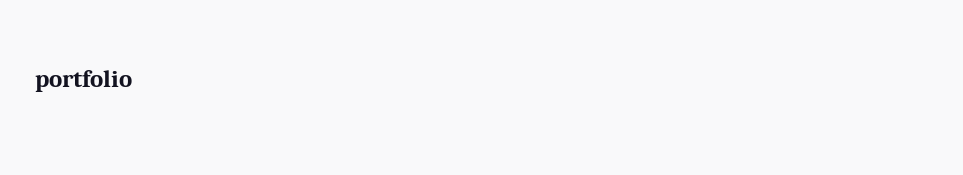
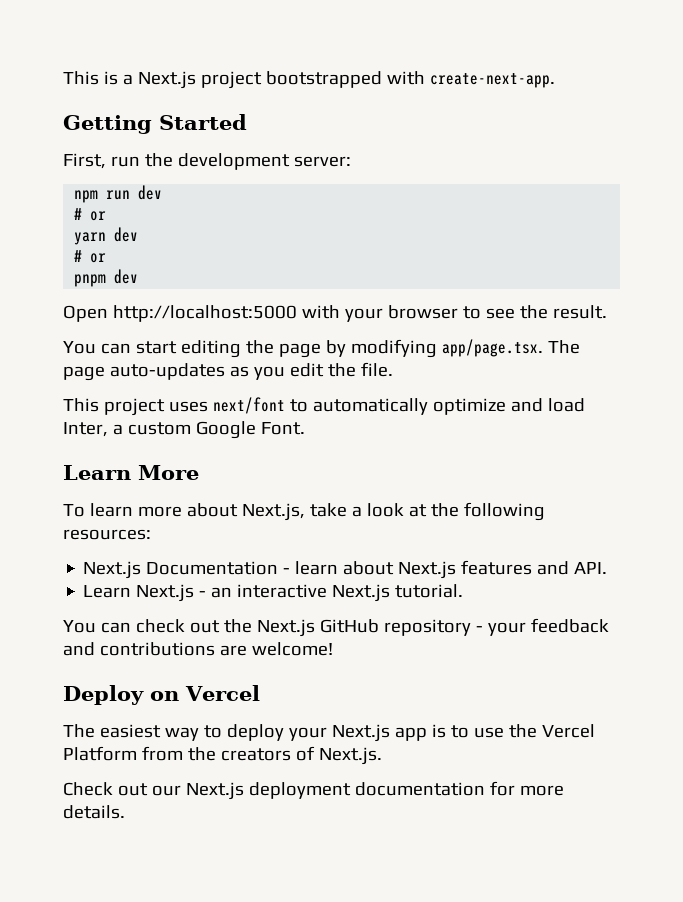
[35,70,132,92] portfolio -> [63,71,555,89] [63,114,247,134] [63,153,351,170] [74,185,163,203] [74,208,107,221] [74,227,139,245] [74,250,107,263] [74,269,139,287] [63,305,607,322] [63,339,580,358] [63,362,393,381] [63,397,585,416] [63,421,305,439] [63,465,199,480] [63,502,545,521] [63,529,151,540] [83,560,608,579] [83,584,464,602] [63,618,609,637] [63,642,333,656] [63,685,260,705] [63,724,595,742] [63,746,382,765] [63,781,564,800] [63,805,125,819] This is a Next.js project bootstrapped with create-next-app. // Getting Started // First, run the development server: // npm run dev // # or // yarn dev // # or // pnpm dev // Open http://localhost:5000 with your browser to see the result. // You can start editing the page by modifying app/page.tsx. The page auto-updates as you edit the file. // This project uses next/font to automatically optimize and load Inter, a custom Google Font. // Learn More // To learn more about Next.js, take a look at the following resources: // Next.js Documentation - learn about Next.js features and API. // Learn Next.js - an interactive Next.js tutorial. // You can check out the Next.js GitHub repository - your feedback and contributions are welcome! // Deploy on Vercel // The easiest way to deploy your Next.js app is to use the Vercel Platform from the creators of Next.js. // Check out our Next.js deployment documentation for more details.

